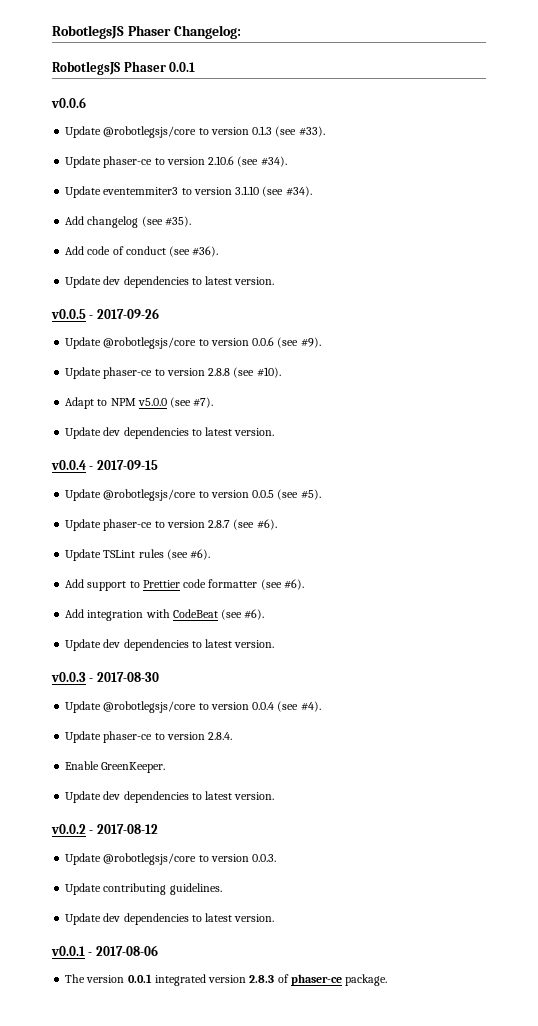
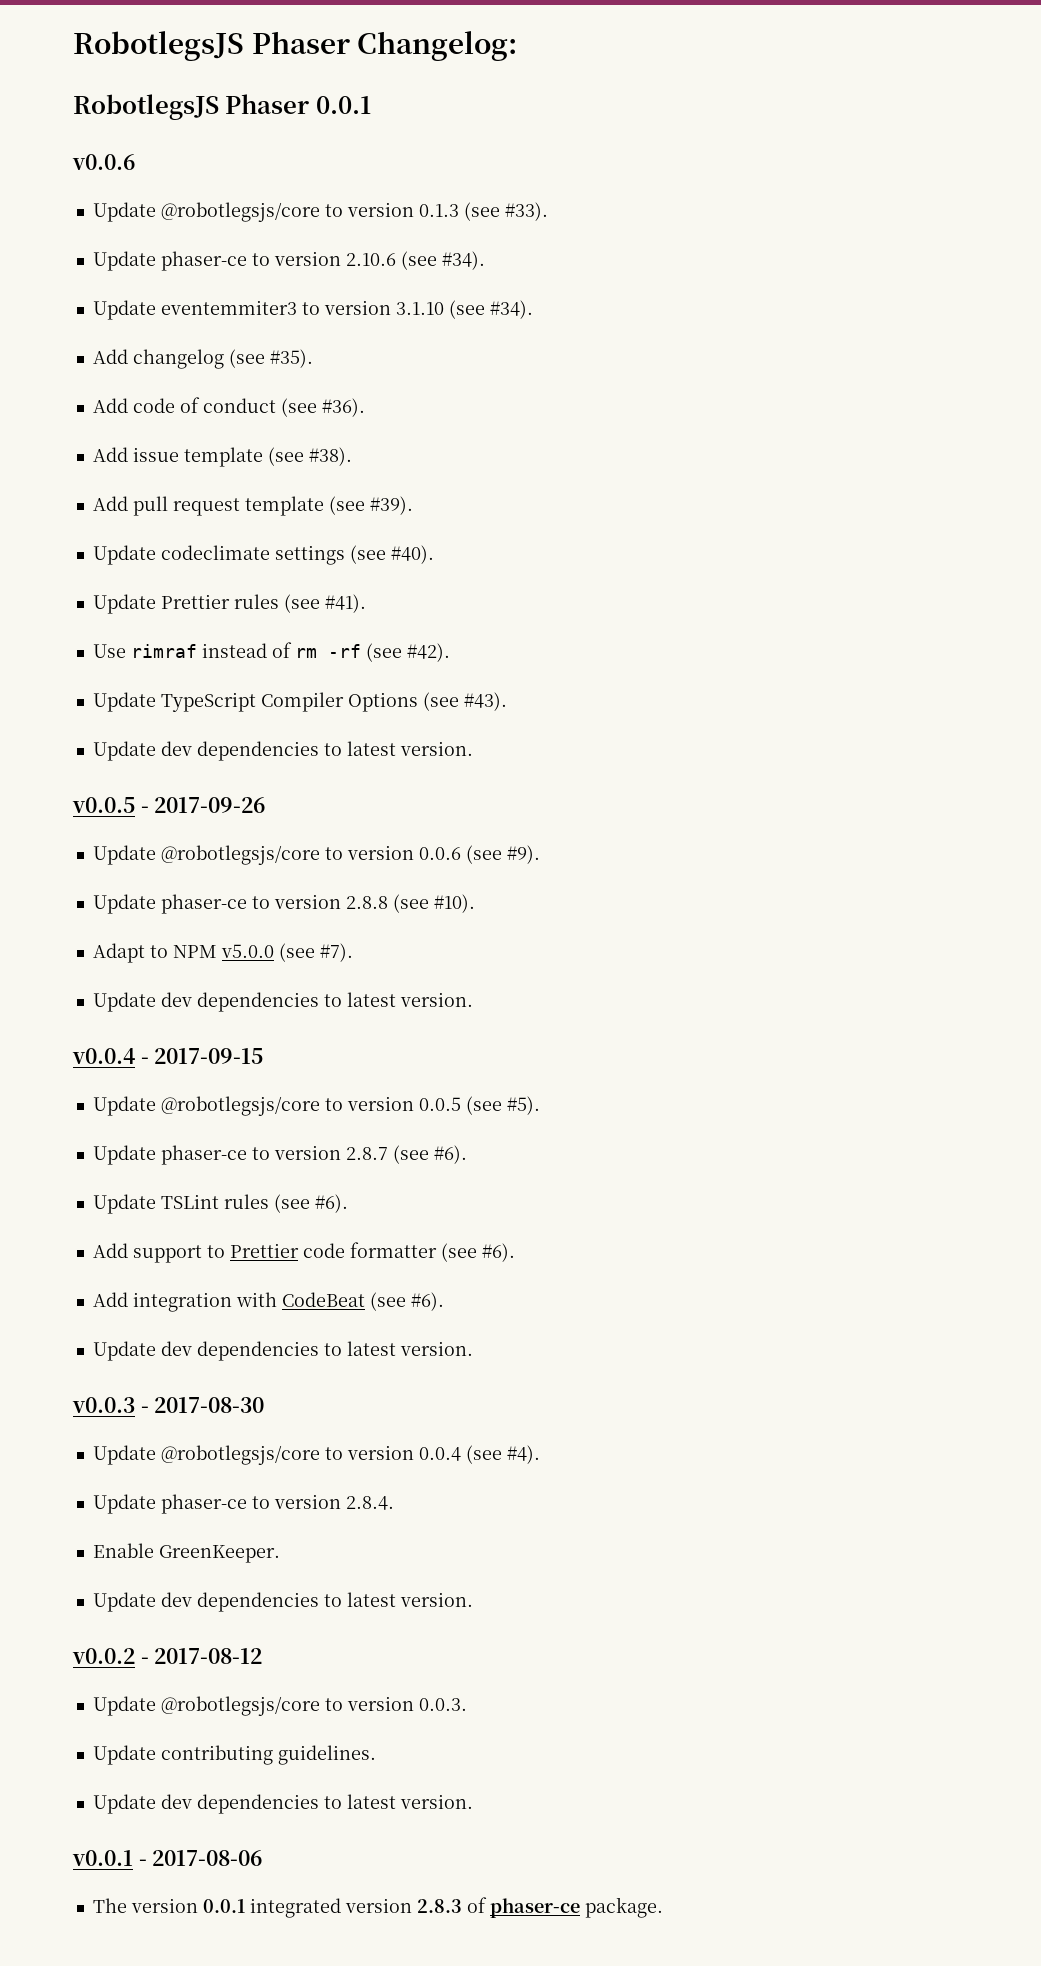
(219, 251) none -> [92,447,352,467] [92,496,413,516] [92,545,434,565] [92,594,366,614] [92,642,450,662] [92,692,507,712] // Add issue template (see #38). // Add pull request template (see #39). // Update codeclimate settings (see #40). // Update Prettier rules (see #41). // Use rimraf instead of rm -rf (see #42). // Update TypeScript Compiler Options (see #43).

